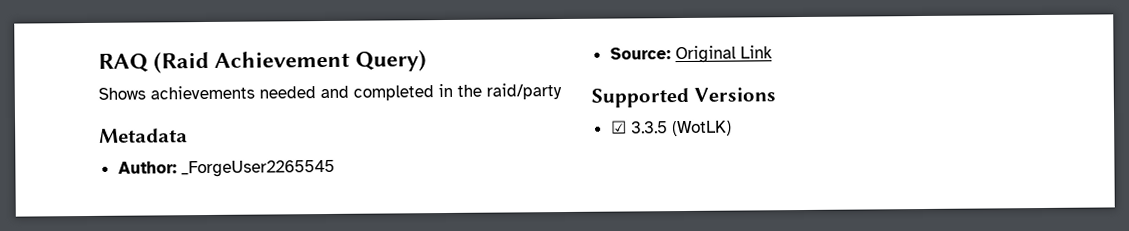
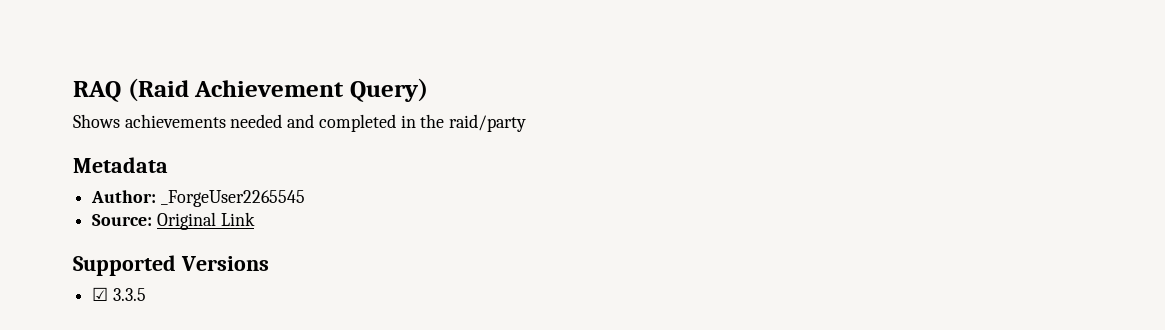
[671,120,732,137] (WotLK) -> (146, 294) none

